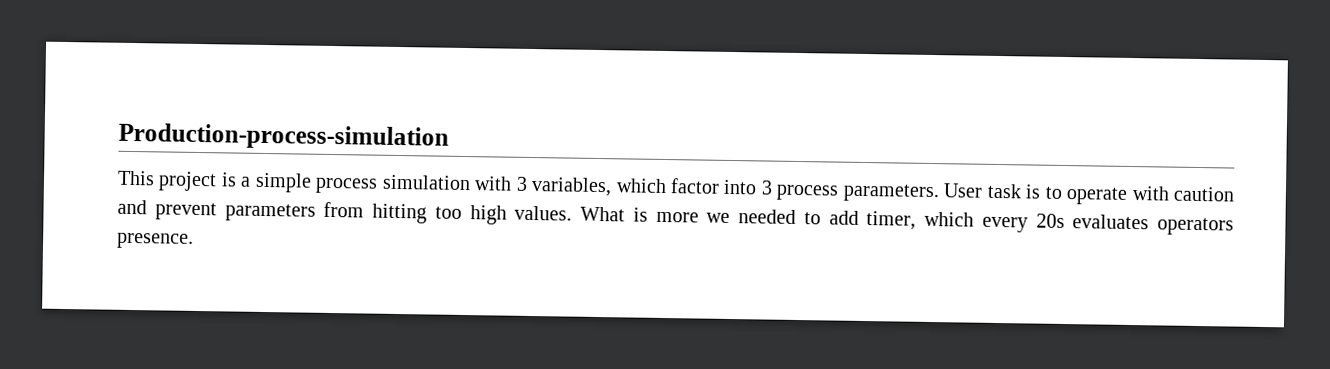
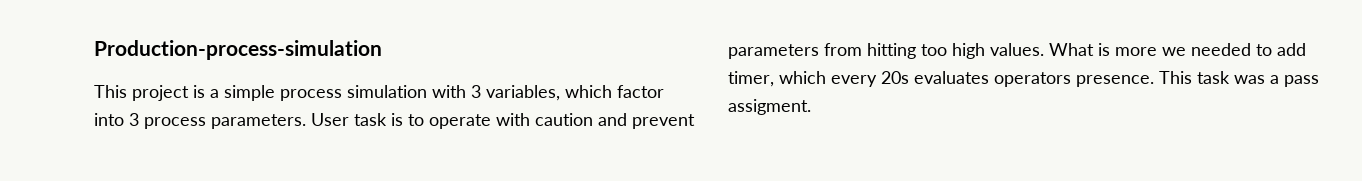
(194, 240) none -> [1159,71,1319,87] [728,99,811,115] This task was a pass assigment.

